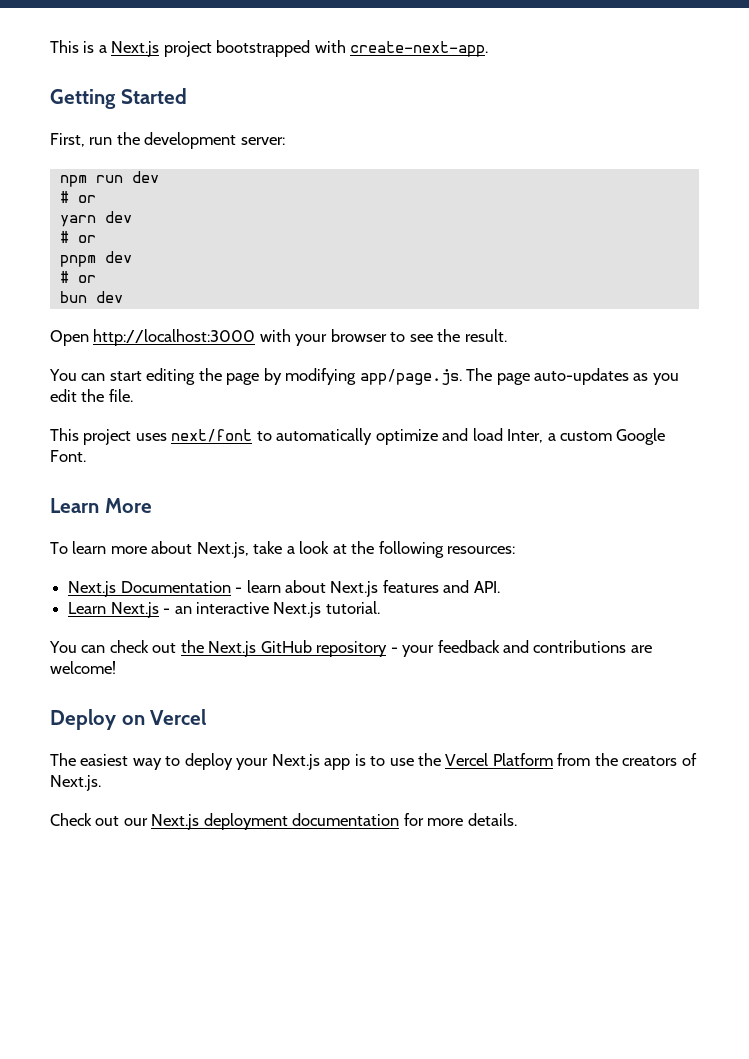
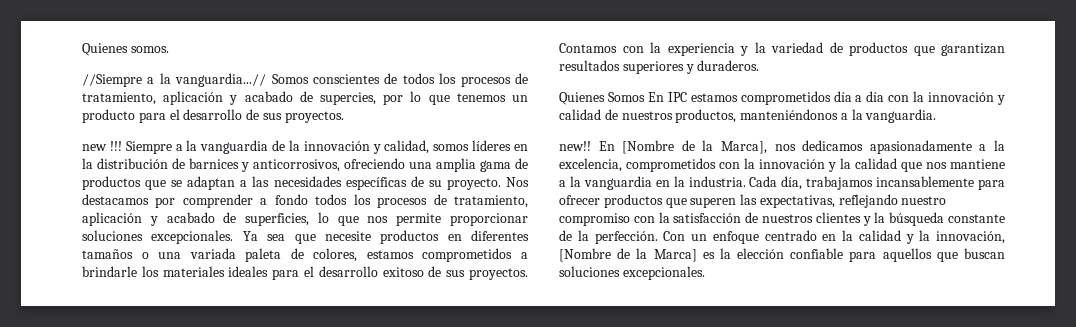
[50,40,489,57] [50,88,187,109] [50,132,285,149] [59,171,159,187] [59,191,96,203] [59,211,132,227] [59,231,96,243] [59,251,132,267] [59,271,96,283] [59,291,123,303] [50,329,507,346] [49,368,679,385] [50,389,133,402] [50,428,666,445] [50,450,86,462] [50,498,152,513] [50,541,515,558] [68,580,500,597] [68,601,380,618] [49,640,652,657] [50,661,116,674] [50,709,207,730] [50,753,697,770] [50,775,101,791] [50,813,517,830] This is a Next.js project bootstrapped with create-next-app. // Getting Started // First, run the development server: // npm run dev // # or // yarn dev // # or // pnpm dev // # or // bun dev // Open http://localhost:3000 with your browser to see the result. // You can start editing the page by modifying app/page.js. The page auto-updates as you edit the file. // This project uses next/font to automatically optimize and load Inter, a custom Google Font. // Learn More // To learn more about Next.js, take a look at the following resources: // Next.js Documentation - learn about Next.js features and API. // Learn Next.js - an interactive Next.js tutorial. // You can check out the Next.js GitHub repository - your feedback and contributions are welcome! // Deploy on Vercel // The easiest way to deploy your Next.js app is to use the Vercel Platform from the creators of Next.js. // Check out our Next.js deployment documentation for more details. -> [82,43,169,56] [82,73,528,87] [82,91,528,105] [82,109,344,123] [82,140,529,154] [82,158,528,172] [82,176,529,190] [82,194,529,208] [82,212,528,226] [82,230,529,244] [82,248,528,262] [82,266,529,280] [559,42,1005,56] [559,60,760,74] [559,91,1006,105] [559,109,937,123] [559,140,1005,154] [559,158,1005,172] [559,176,1005,190] [559,194,947,208] [559,212,1005,226] [559,230,1005,244] [559,248,1005,262] [559,266,705,280] Quienes somos. // //Siempre a la vanguardia...// Somos conscientes de todos los procesos de tratamiento, aplicación y acabado de supercies, por lo que tenemos un producto para el desarrollo de sus proyectos. // new !!! Siempre a la vanguardia de la innovación y calidad, somos líderes en la distribución de barnices y anticorrosivos, ofreciendo una amplia gama de productos que se adaptan a las necesidades específicas de su proyecto. Nos destacamos por comprender a fondo todos los procesos de tratamiento, aplicación y acabado de superficies, lo que nos permite proporcionar soluciones excepcionales. Ya sea que necesite productos en diferentes tamaños o una variada paleta de colores, estamos comprometidos a brindarle los materiales ideales para el desarrollo exitoso de sus proyectos. Contamos con la experiencia y la variedad de productos que garantizan resultados superiores y duraderos. // Quienes Somos En IPC estamos comprometidos día a día con la innovación y calidad de nuestros productos, manteniéndonos a la vanguardia. // new!! En [Nombre de la Marca], nos dedicamos apasionadamente a la excelencia, comprometidos con la innovación y la calidad que nos mantiene a la vanguardia en la industria. Cada día, trabajamos incansablemente para ofrecer productos que superen las expectativas, reflejando nuestro compromiso con la satisfacción de nuestros clientes y la búsqueda constante de la perfección. Con un enfoque centrado en la calidad y la innovación, [Nombre de la Marca] es la elección confiable para aquellos que buscan soluciones excepcionales.

